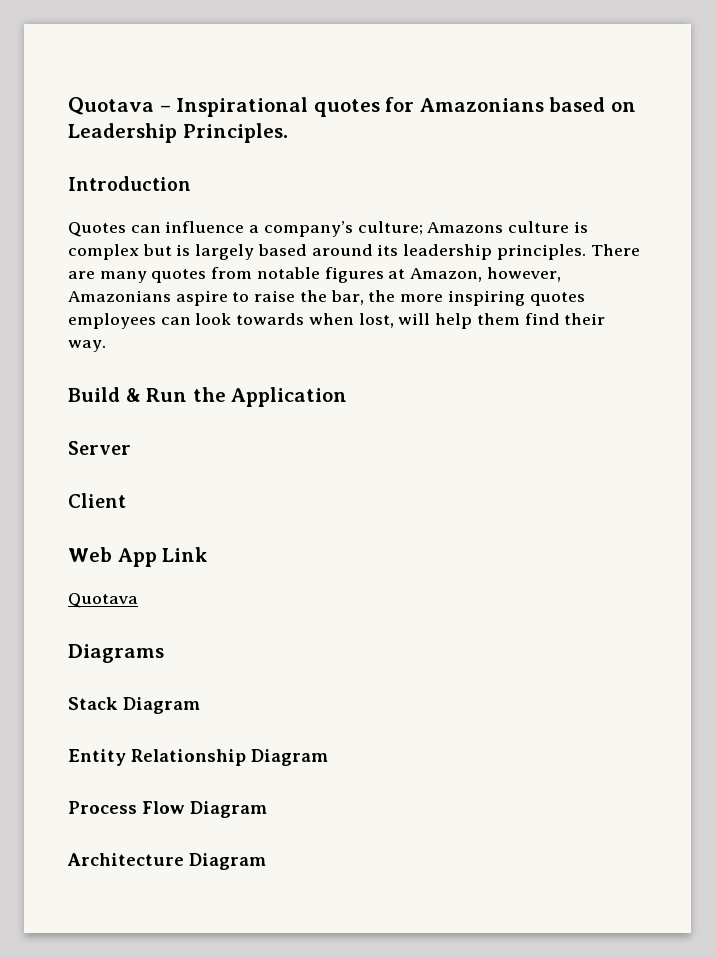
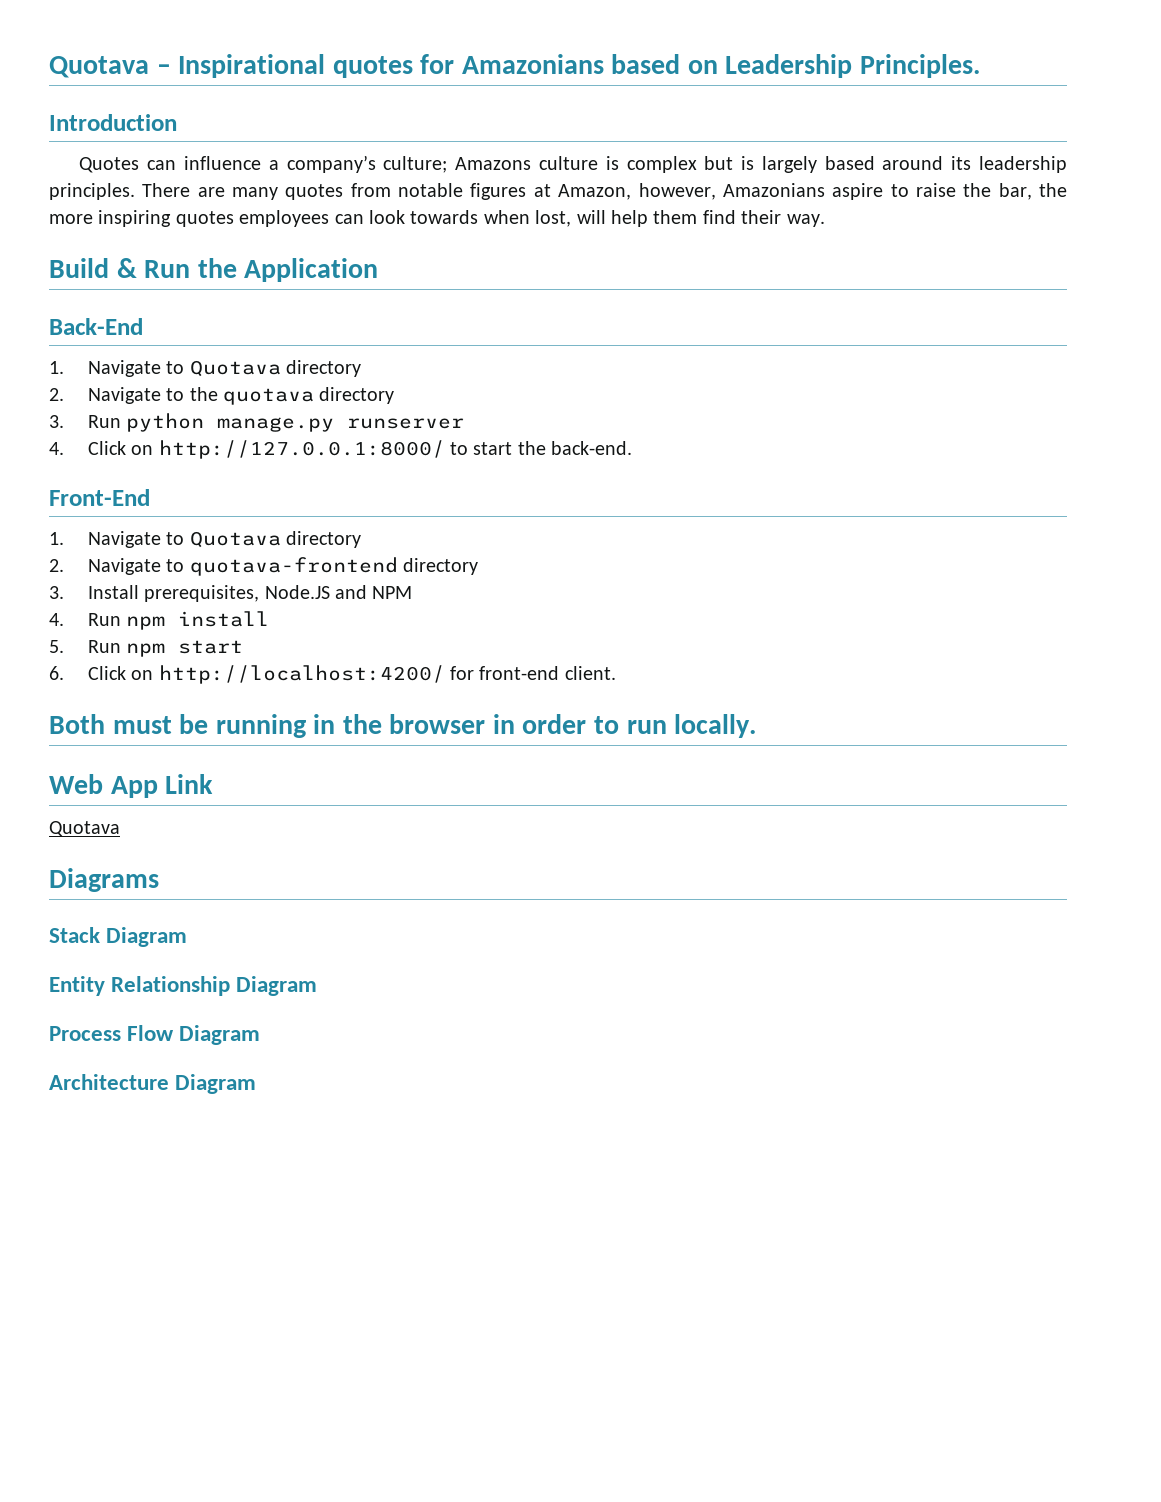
[68,441,131,455] [68,493,126,508] Server // Client -> [49,318,143,335] [49,360,361,377] [49,387,395,405] [49,413,465,432] [49,440,633,459] [49,489,150,506] [49,531,361,548] [49,557,478,576] [49,585,413,602] [49,611,270,630] [49,640,244,657] [49,665,616,684] [49,714,757,738] Back-End // 1. Navigate to Quotava directory // 2. Navigate to the quotava directory // 3. Run python manage.py runserver // 4. Click on http://127.0.0.1:8000/ to start the back-end. // Front-End // 1. Navigate to Quotava directory // 2. Navigate to quotava-frontend directory // 3. Install prerequisites, Node.JS and NPM // 4. Run npm install // 5. Run npm start // 6. Click on http://localhost:4200/ for front-end client. // Both must be running in the browser in order to run locally.

